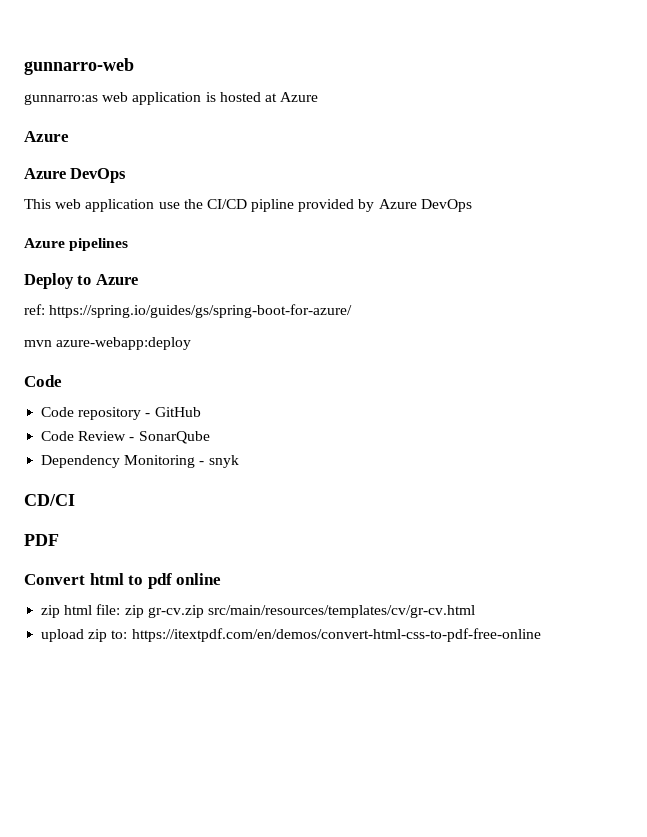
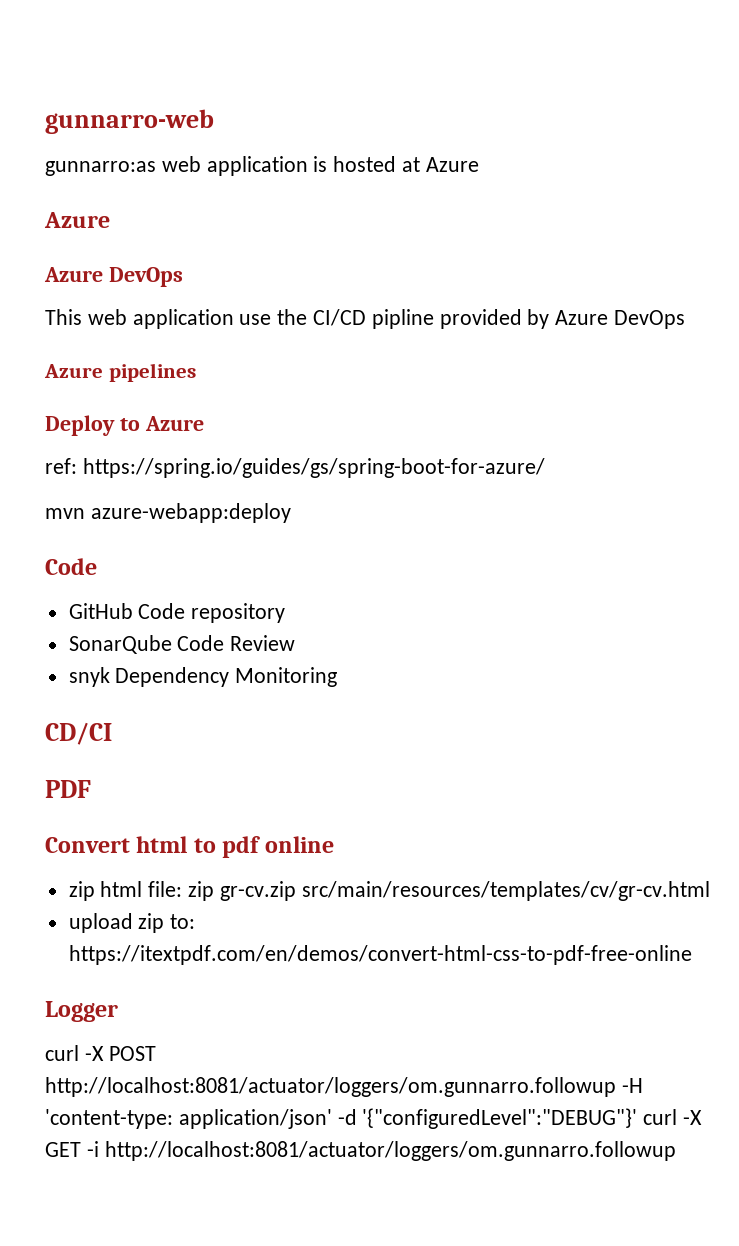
(62, 381) none -> [68,603,133,619] GitHub
[145,407,201,417] - GitHub // -> [68,635,172,654] // SonarQube
[129,431,210,444] - SonarQube // -> [68,667,110,687] // snyk
[199,455,239,468] - snyk -> (338, 677) none
(541, 635) none -> [45,1001,118,1022] [45,1045,156,1061] [45,1077,643,1097] [45,1108,703,1129] [45,1141,676,1161] // Logger // curl -X POST http://localhost:8081/actuator/loggers/om.gunnarro.followup -H 'content-type: application/json' -d '{"configuredLevel":"DEBUG"}' curl -X GET -i http://localhost:8081/actuator/loggers/om.gunnarro.followup

